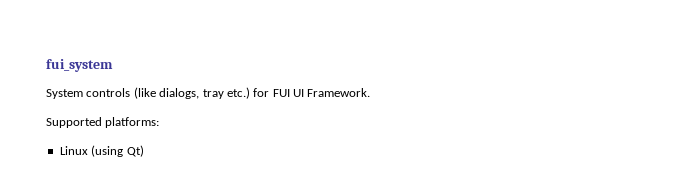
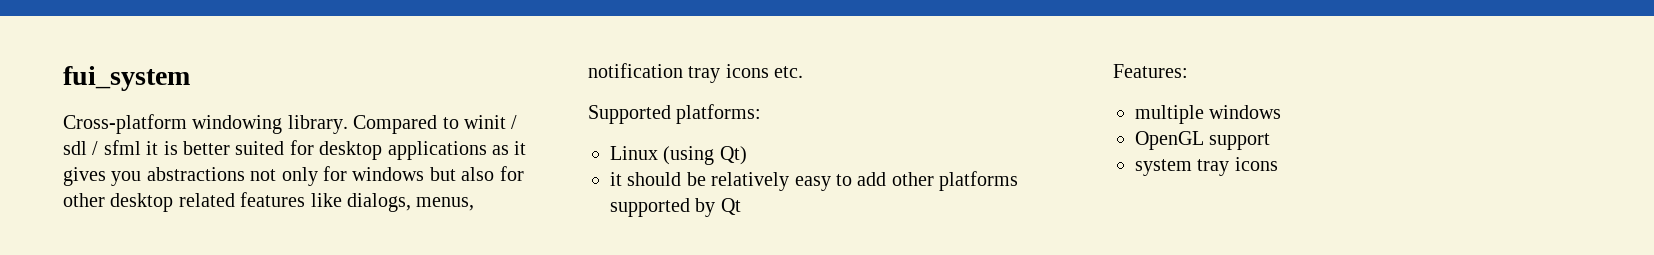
[46,87,371,99] System controls (like dialogs, tray etc.) for FUI UI Framework. -> [63,114,518,134] [63,140,527,160] [63,166,524,186] [63,192,475,212] [588,63,804,83] Cross-platform windowing library. Compared to winit / sdl / sfml it is better suited for desktop applications as it gives you abstractions not only for windows but also for other desktop related features like dialogs, menus, notification tray icons etc.
(144, 151) none -> [610,171,1019,191] [610,198,741,217] [1113,64,1188,78] [1135,105,1282,124] [1135,131,1271,150] [1135,157,1278,176] // it should be relatively easy to add other platforms supported by Qt // Features: // multiple windows // OpenGL support // system tray icons

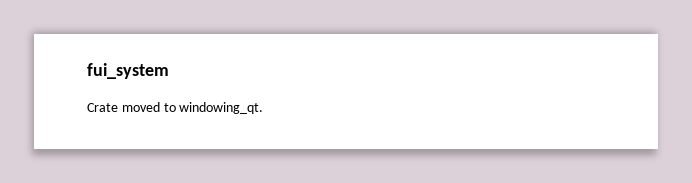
[63,114,518,134] [63,140,527,160] [63,166,524,186] [63,192,475,212] [588,63,804,83] [588,104,762,124] [610,146,747,165] [610,171,1019,191] [610,198,741,217] [1113,64,1188,78] [1135,105,1282,124] [1135,131,1271,150] [1135,157,1278,176] Cross-platform windowing library. Compared to winit / sdl / sfml it is better suited for desktop applications as it gives you abstractions not only for windows but also for other desktop related features like dialogs, menus, notification tray icons etc. // Supported platforms: // Linux (using Qt) // it should be relatively easy to add other platforms supported by Qt // Features: // multiple windows // OpenGL support // system tray icons -> [87,102,264,114] Crate moved to windowing_qt.

